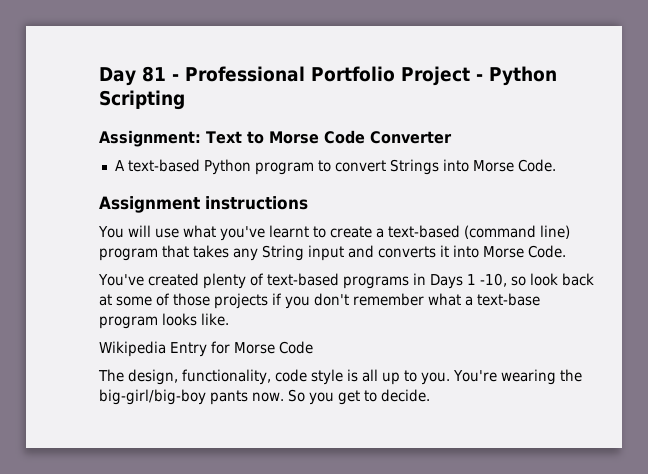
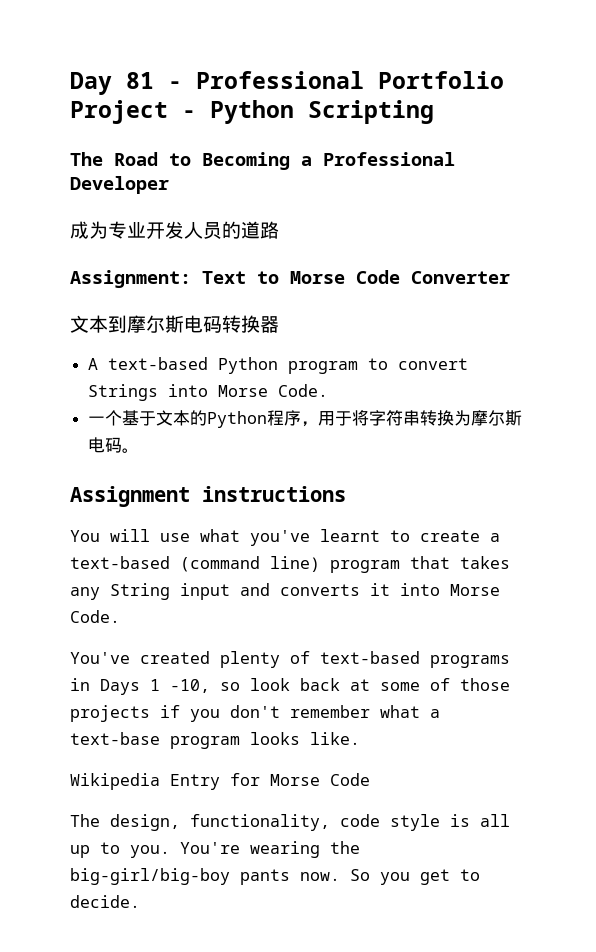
(185, 100) none -> [70,152,455,170] [70,176,169,194] [70,221,279,239] // The Road to Becoming a Professional Developer // 成为专业开发人员的道路
(452, 137) none -> [70,315,279,333] // 文本到摩尔斯电码转换器
(556, 165) none -> [88,410,523,428] [88,437,140,453] // 一个基于文本的Python程序，用于将字符串转换为摩尔斯电码。

